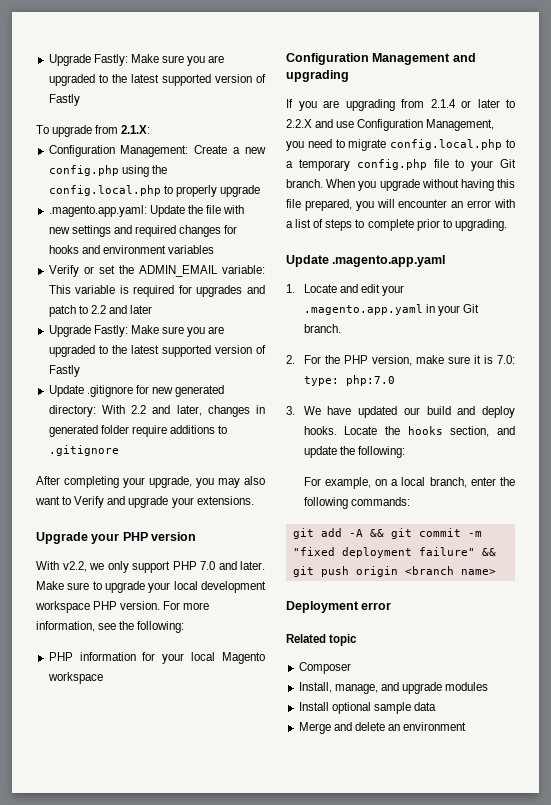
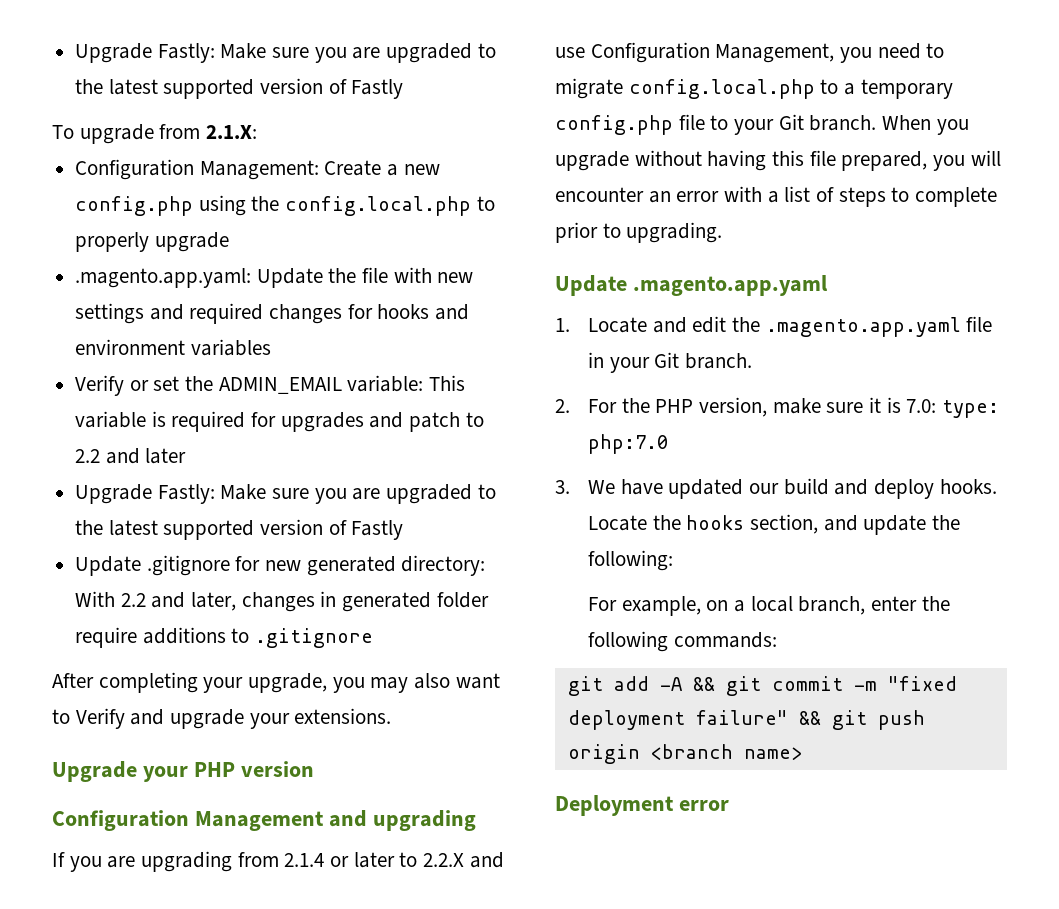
[36,561,265,573] [36,581,266,593] [35,601,210,613] [36,621,185,633] [48,652,265,664] [47,672,103,684] // With v2.2, we only support PHP 7.0 and later. Make sure to upgrade your local development workspace PHP version. For more information, see the following: // PHP information for your local Magento workspace -> (314, 769) none
[381,285,404,296] [303,304,423,315] your .magento.app.yaml -> [732,316,993,337] the .magento.app.yaml file
[286,634,358,646] [298,662,351,674] [298,682,489,694] [298,702,436,714] [298,722,467,734] // Related topic // Composer // Install, manage, and upgrade modules // Install optional sample data // Merge and delete an environment -> (729, 805) none

